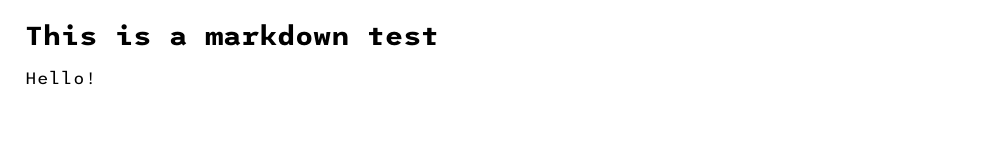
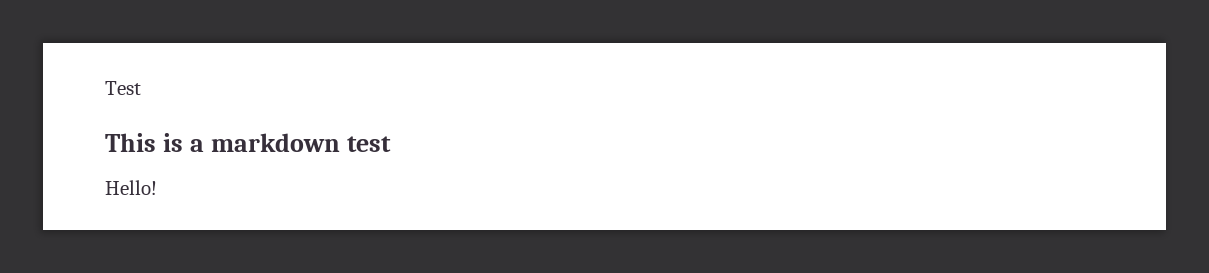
(25, 35) none -> [105,81,141,95] Test //

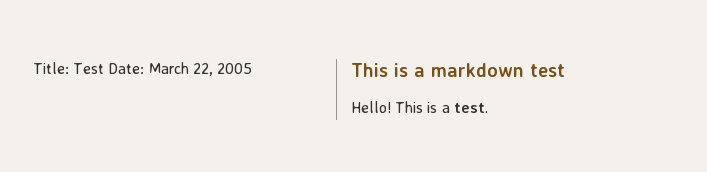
(105, 88) none -> [33,62,69,74] Title:
(141, 88) none -> [108,62,252,76] Date: March 22, 2005
(157, 187) none -> [395,101,488,113] This is a test.

